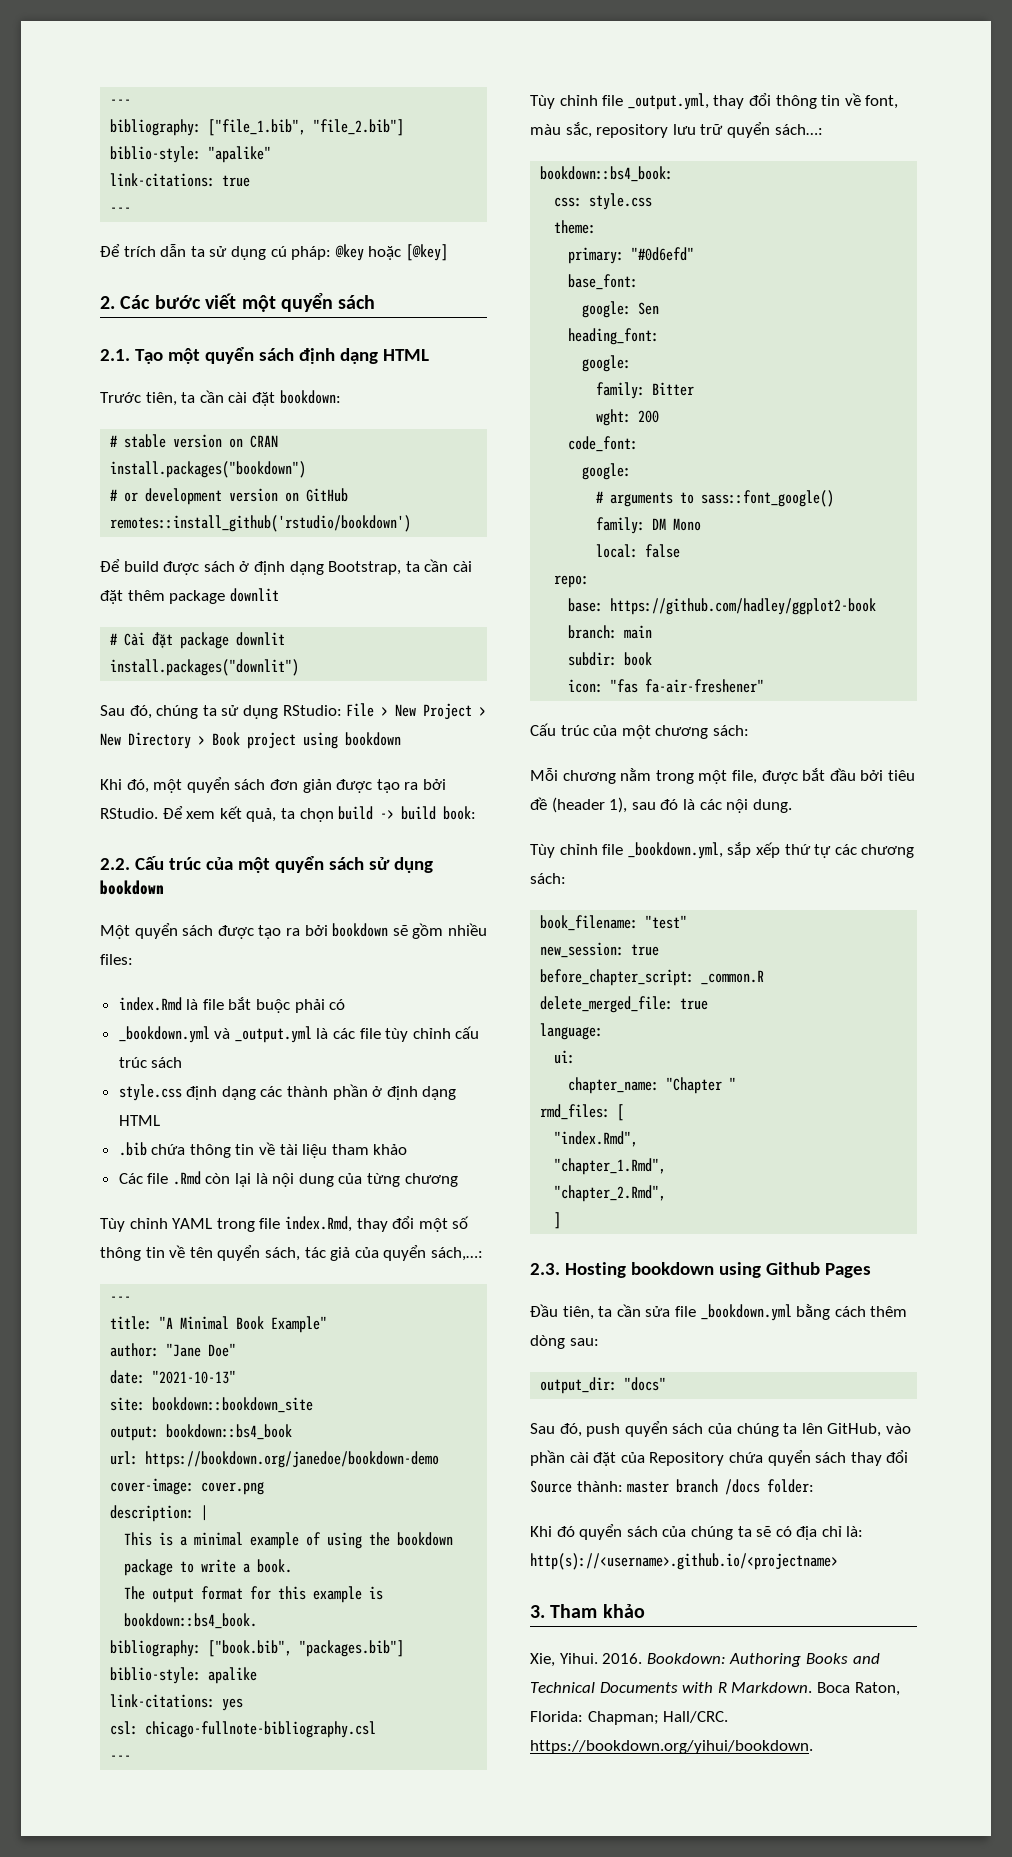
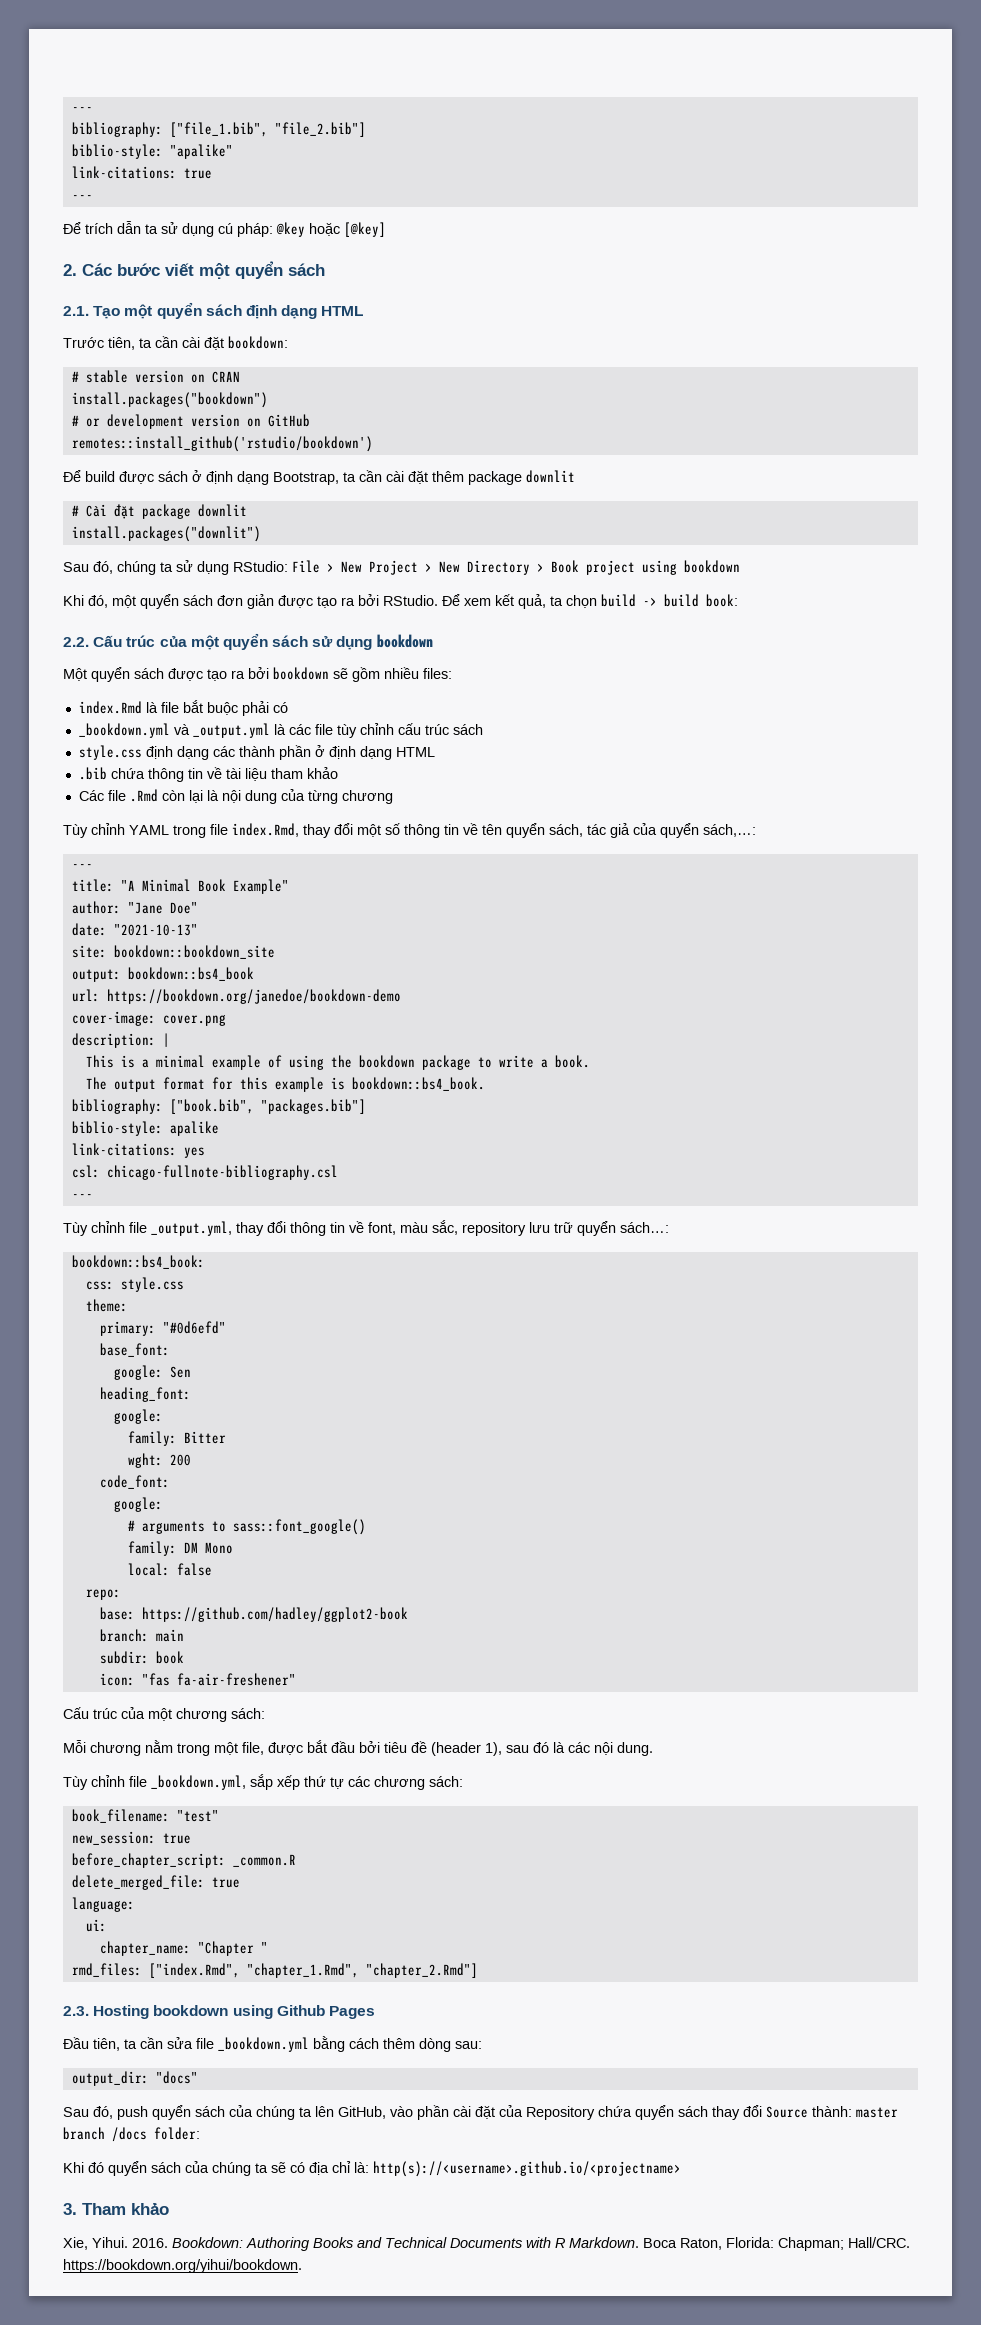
[617,1104,625,1121] [554,1131,639,1147] [ // "index.Rmd", // -> [148,1963,240,1978] ["index.Rmd",
[554,1185,667,1202] [554,1212,562,1229] // "chapter_2.Rmd", // ] -> [365,1963,478,1978] "chapter_2.Rmd"]

